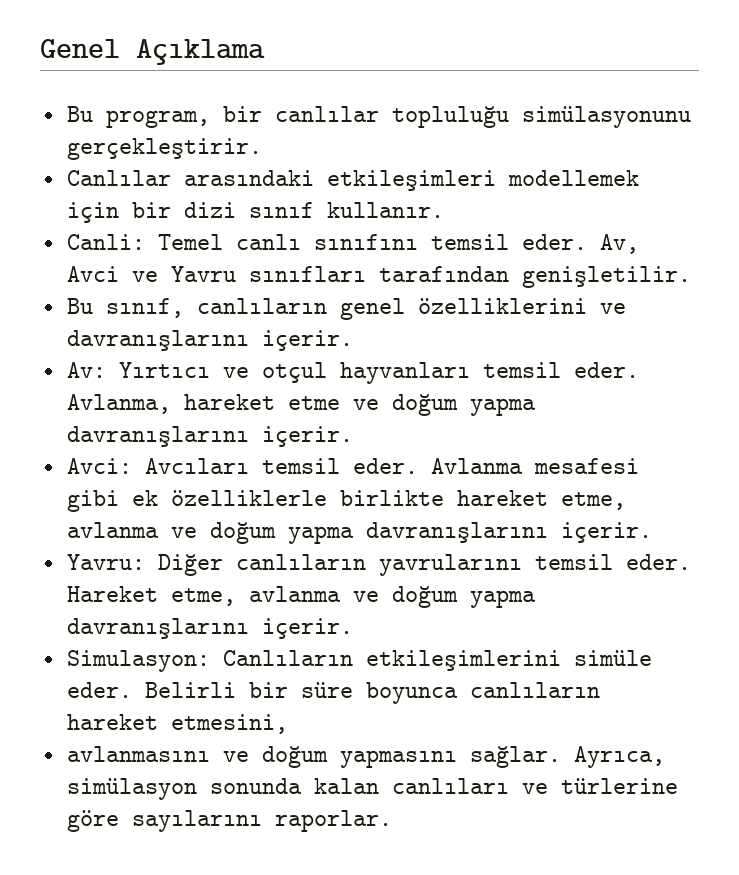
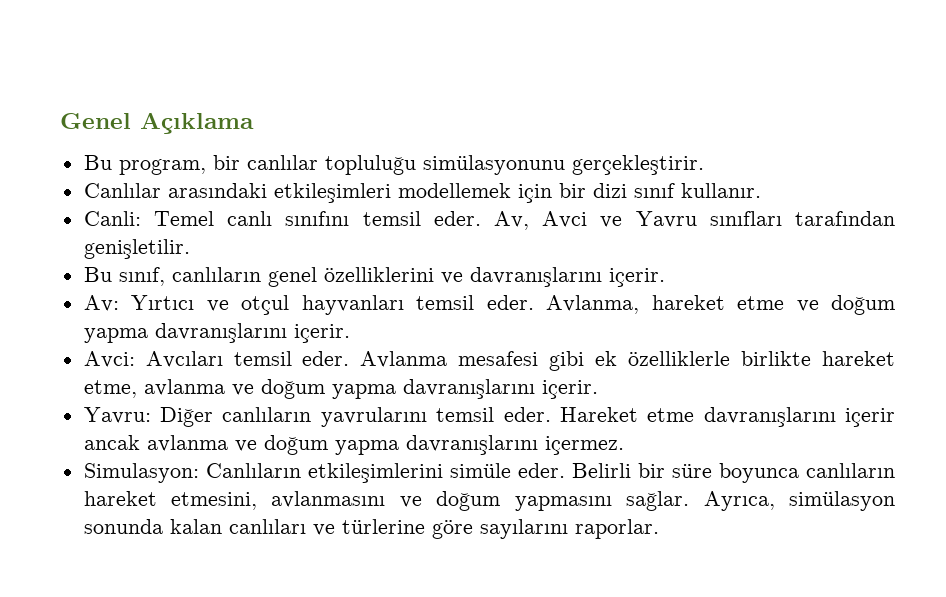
[170,586,536,608] [66,618,353,639] etme, avlanma ve doğum yapma davranışlarını içerir. -> [647,407,896,427] [83,435,624,455] etme davranışlarını içerir ancak avlanma ve doğum yapma davranışlarını içermez.
(288, 724) // -> (258, 501) none

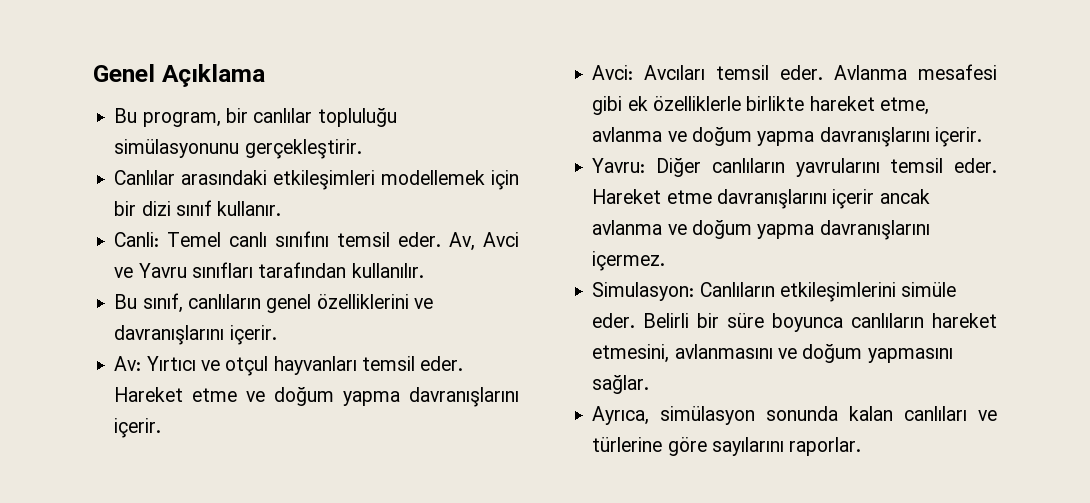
[83,239,190,259] genişletilir. -> [351,263,424,278] kullanılır.
[546,295,725,314] Avlanma, hareket -> [114,387,184,402] Hareket
(690, 501) none -> (650, 384) //

